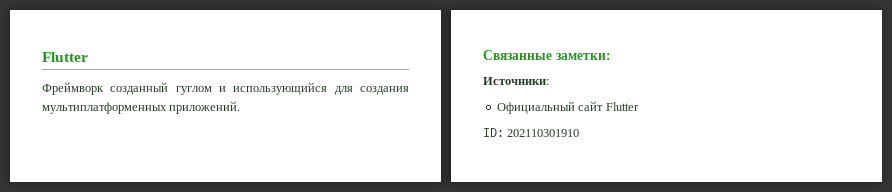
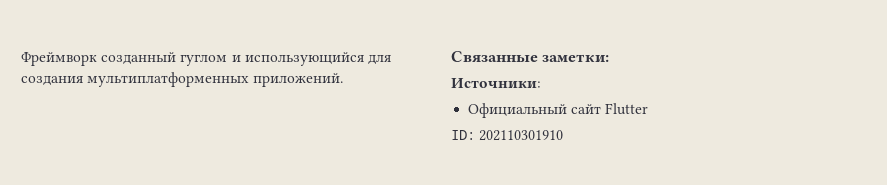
[42,52,88,62] Flutter // -> (21, 59) none

